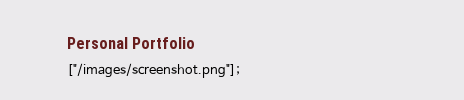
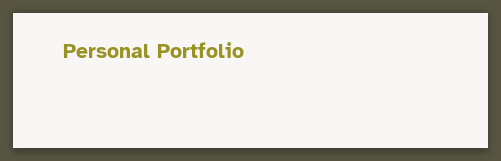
[67,63,240,78] // ["/images/screenshot.png"]; -> (244, 50) none

